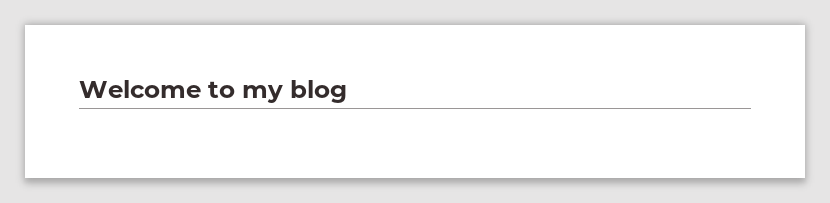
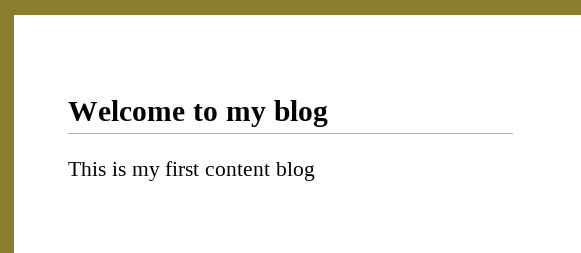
(347, 91) none -> [68,161,316,181] // This is my first content blog

